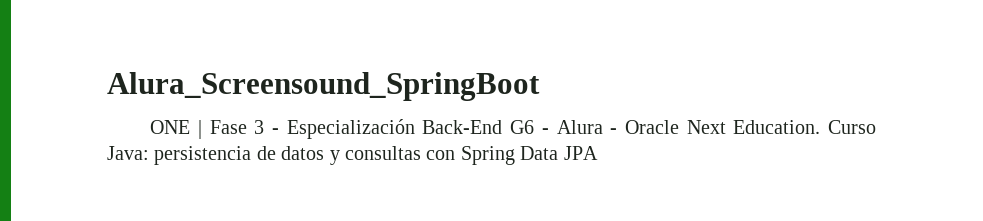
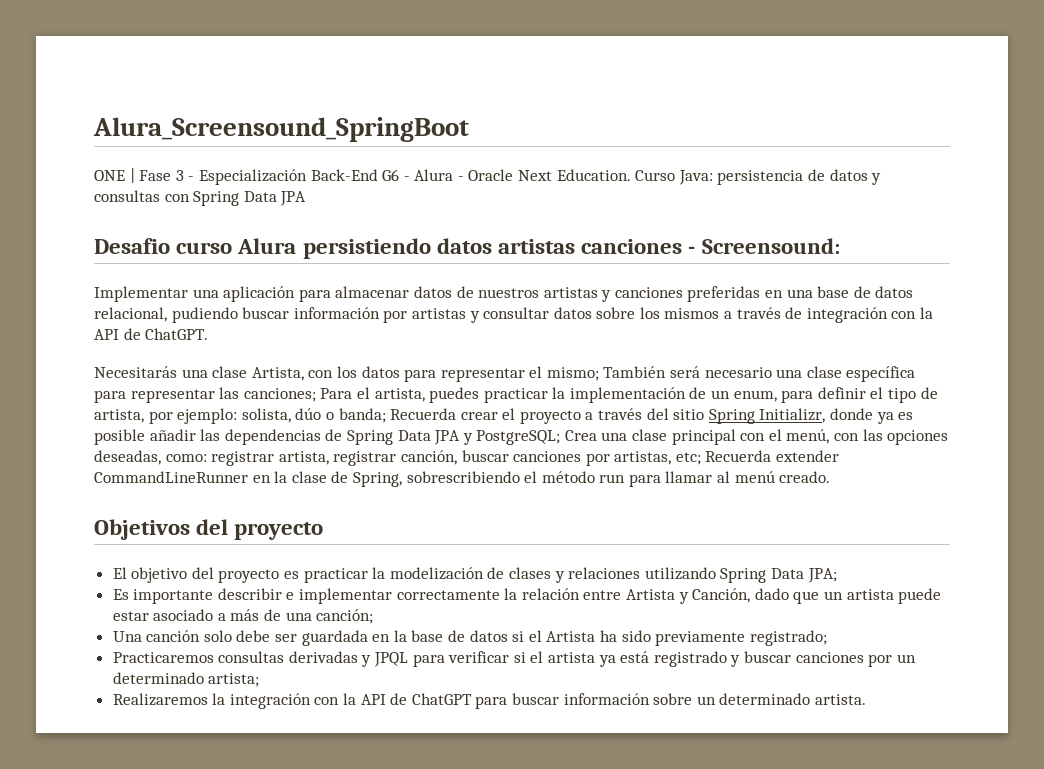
(598, 153) none -> [94,238,840,259] [94,286,914,302] [94,307,934,323] [94,328,209,340] [94,366,916,382] [94,387,938,403] [94,408,914,424] [94,429,949,445] [94,450,840,466] [94,471,831,487] [94,519,324,540] [112,567,837,583] [112,588,942,604] [112,609,374,624] [112,630,827,646] [112,651,916,667] [112,672,260,687] [112,693,866,709] // Desafio curso Alura persistiendo datos artistas canciones - Screensound: // Implementar una aplicación para almacenar datos de nuestros artistas y canciones preferidas en una base de datos relacional, pudiendo buscar información por artistas y consultar datos sobre los mismos a través de integración con la API de ChatGPT. // Necesitarás una clase Artista, con los datos para representar el mismo; También será necesario una clase específica para representar las canciones; Para el artista, puedes practicar la implementación de un enum, para definir el tipo de artista, por ejemplo: solista, dúo o banda; Recuerda crear el proyecto a través del sitio Spring Initializr, donde ya es posible añadir las dependencias de Spring Data JPA y PostgreSQL; Crea una clase principal con el menú, con las opciones deseadas, como: registrar artista, registrar canción, buscar canciones por artistas, etc; Recuerda extender CommandLineRunner en la clase de Spring, sobrescribiendo el método run para llamar al menú creado. // Objetivos del proyecto // El objetivo del proyecto es practicar la modelización de clases y relaciones utilizando Spring Data JPA; // Es importante describir e implementar correctamente la relación entre Artista y Canción, dado que un artista puede estar asociado a más de una canción; // Una canción solo debe ser guardada en la base de datos si el Artista ha sido previamente registrado; // Practicaremos consultas derivadas y JPQL para verificar si el artista ya está registrado y buscar canciones por un determinado artista; // Realizaremos la integración con la API de ChatGPT para buscar información sobre un determinado artista.

